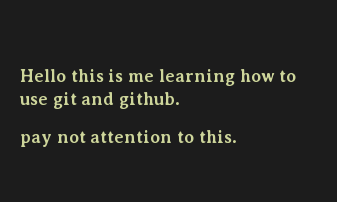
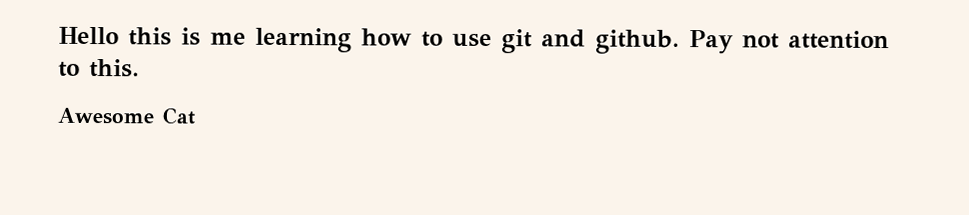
[20,134,52,147] // pay -> [689,30,734,55] Pay
(237, 136) none -> [57,107,195,125] // Awesome Cat

